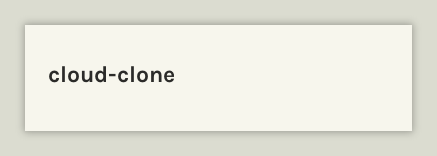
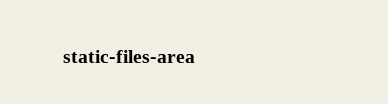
[48,66,175,83] cloud-clone -> [63,50,195,63] static-files-area

